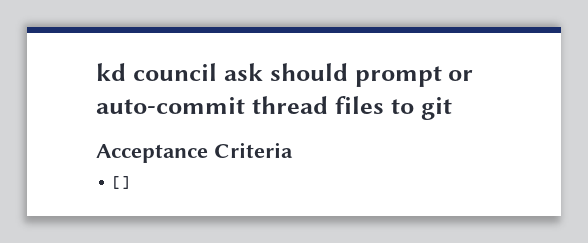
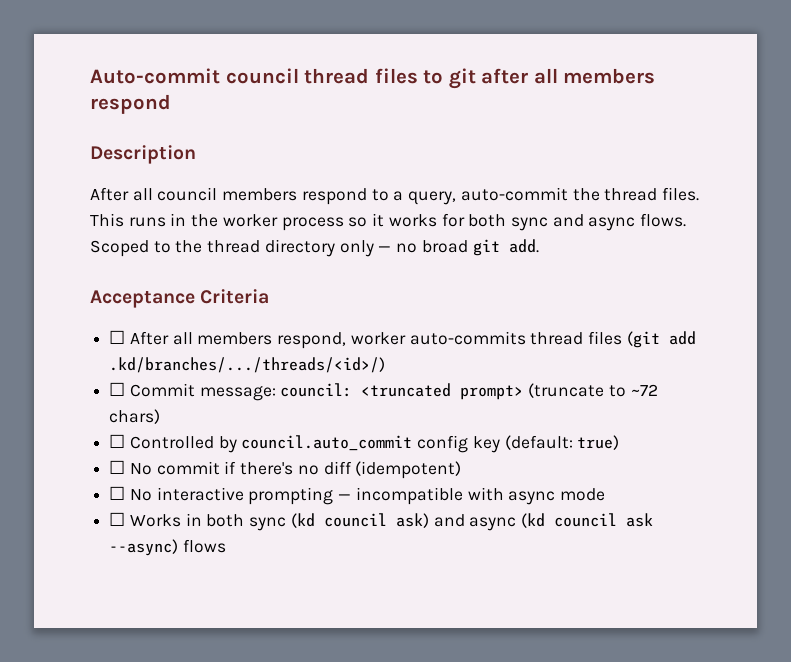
[96,63,474,87] [96,96,452,120] [96,142,293,163] [112,176,129,189] kd council ask should prompt or auto-commit thread files to git // Acceptance Criteria // [ ] -> [90,68,656,89] [90,94,171,114] [90,145,196,164] [90,187,699,205] [90,213,687,231] [90,239,539,257] [90,289,270,308] [109,330,696,349] [109,357,386,373] [109,382,658,401] [109,409,161,424] [109,434,620,453] [109,460,462,479] [109,486,606,505] [109,512,654,531] [109,539,226,556] Auto-commit council thread files to git after all members respond // Description // After all council members respond to a query, auto-commit the thread files. This runs in the worker process so it works for both sync and async flows. Scoped to the thread directory only — no broad git add. // Acceptance Criteria // ☐ After all members respond, worker auto-commits thread files (git add .kd/branches/.../threads/<id>/) // ☐ Commit message: council: <truncated prompt> (truncate to ~72 chars) // ☐ Controlled by council.auto_commit config key (default: true) // ☐ No commit if there's no diff (idempotent) // ☐ No interactive prompting — incompatible with async mode // ☐ Works in both sync (kd council ask) and async (kd council ask --async) flows

